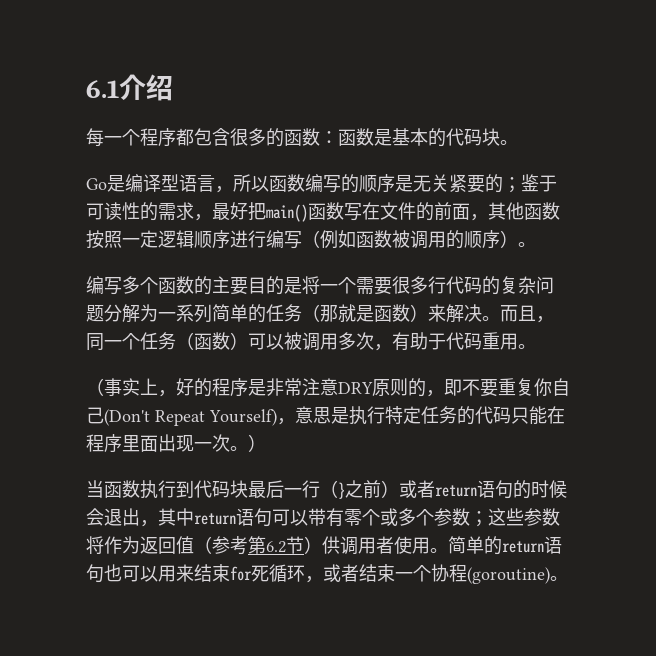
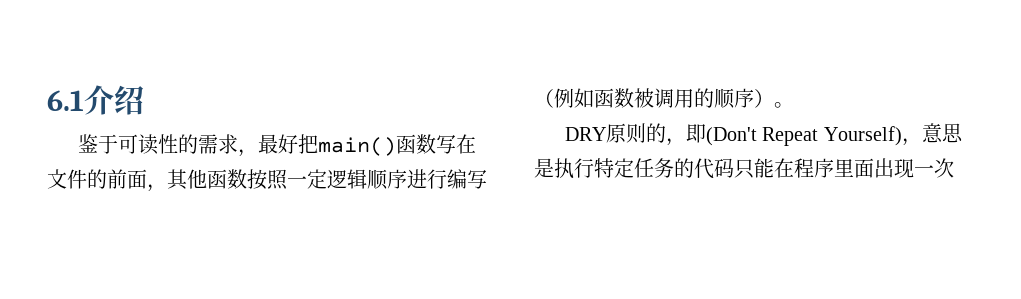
[86,128,518,147] [86,174,521,193] 每一个程序都包含很多的函数：函数是基本的代码块。 // Go是编译型语言，所以函数编写的顺序是无关紧要的； -> (144, 100) none
[86,276,554,295] [86,304,554,323] [86,332,536,351] [86,378,570,397] [86,407,104,424] 编写多个函数的主要目的是将一个需要很多行代码的复杂问题分解为一系列简单的任务（那就是函数）来解决。而且，同一个任务（函数）可以被调用多次，有助于代码重用。 // （事实上，好的程序是非常注意DRY原则的，即不要重复你自己 -> [565,123,707,146] DRY原则的，即
[230,434,266,452] [86,480,567,499] [86,508,560,527] [86,536,562,555] [86,564,568,584] 。） // 当函数执行到代码块最后一行（}之前）或者return语句的时候会退出，其中return语句可以带有零个或多个参数；这些参数将作为返回值（参考第6.2节）供调用者使用。简单的return语句也可以用来结束for死循环，或者结束一个协程(goroutine)。 -> (954, 168) none

